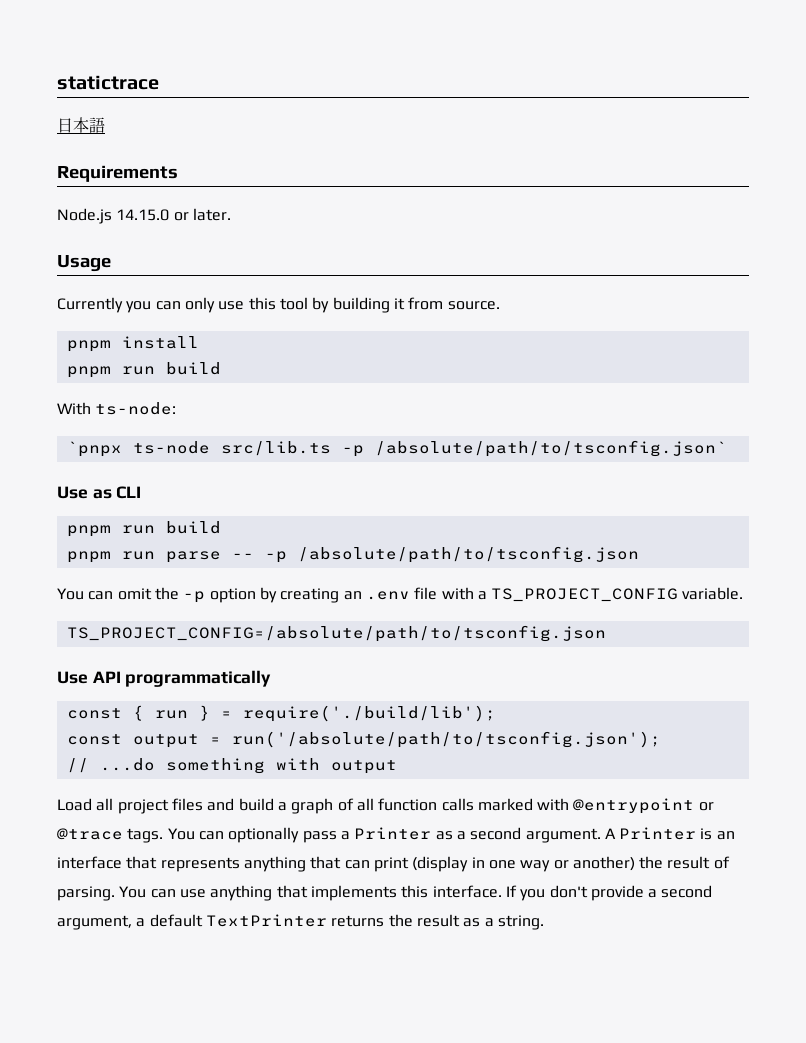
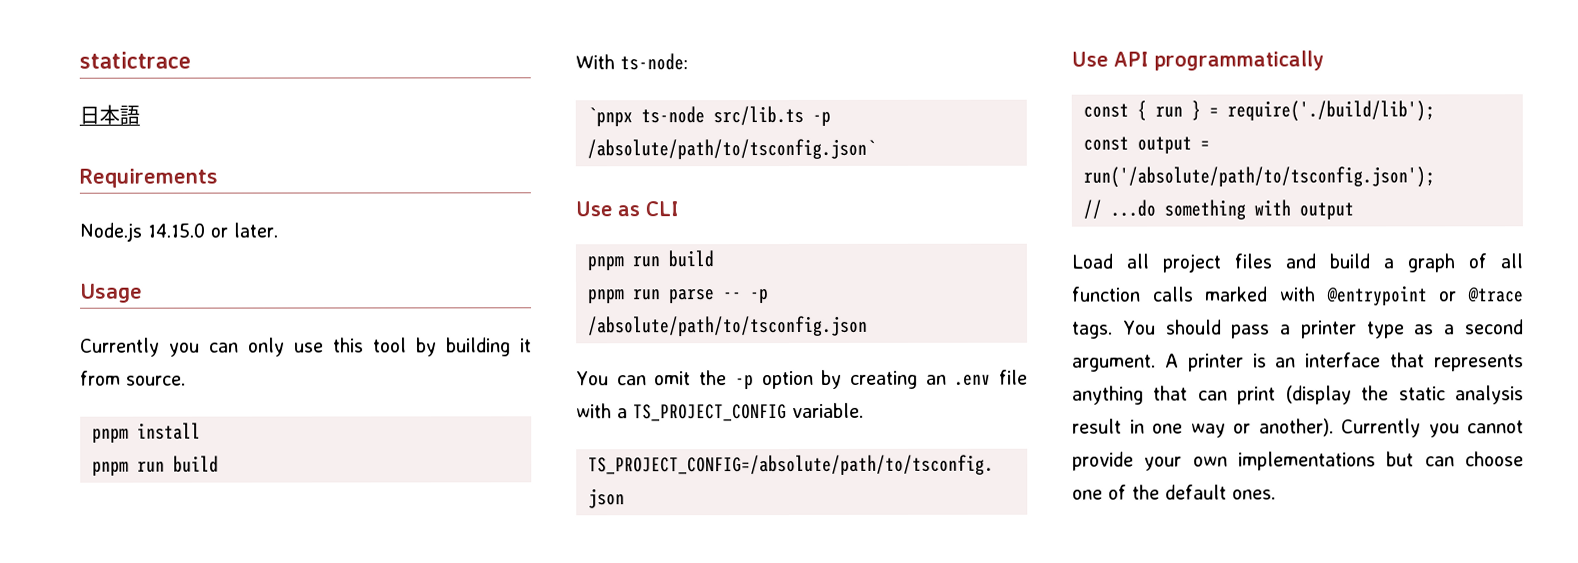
[198,827,432,843] can optionally pass a Printer -> [1165,319,1405,339] should pass a printer type
[619,827,697,840] Printer -> [1187,353,1244,372] printer
[471,856,730,872] [57,885,713,901] [57,914,544,930] in one way or another) the result of parsing. You can use anything that implements this interface. If you don't provide a second argument, a default TextPrinter returns the result as a string. -> [1361,385,1524,405] [1072,418,1524,438] [1072,451,1524,471] [1072,484,1276,500] the static analysis result in one way or another). Currently you cannot provide your own implementations but can choose one of the default ones.

